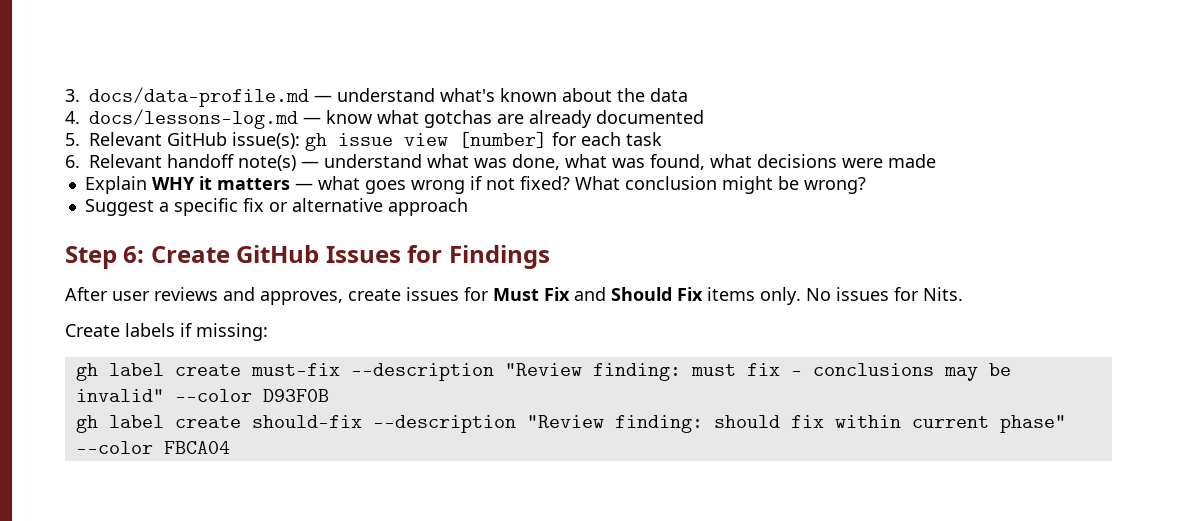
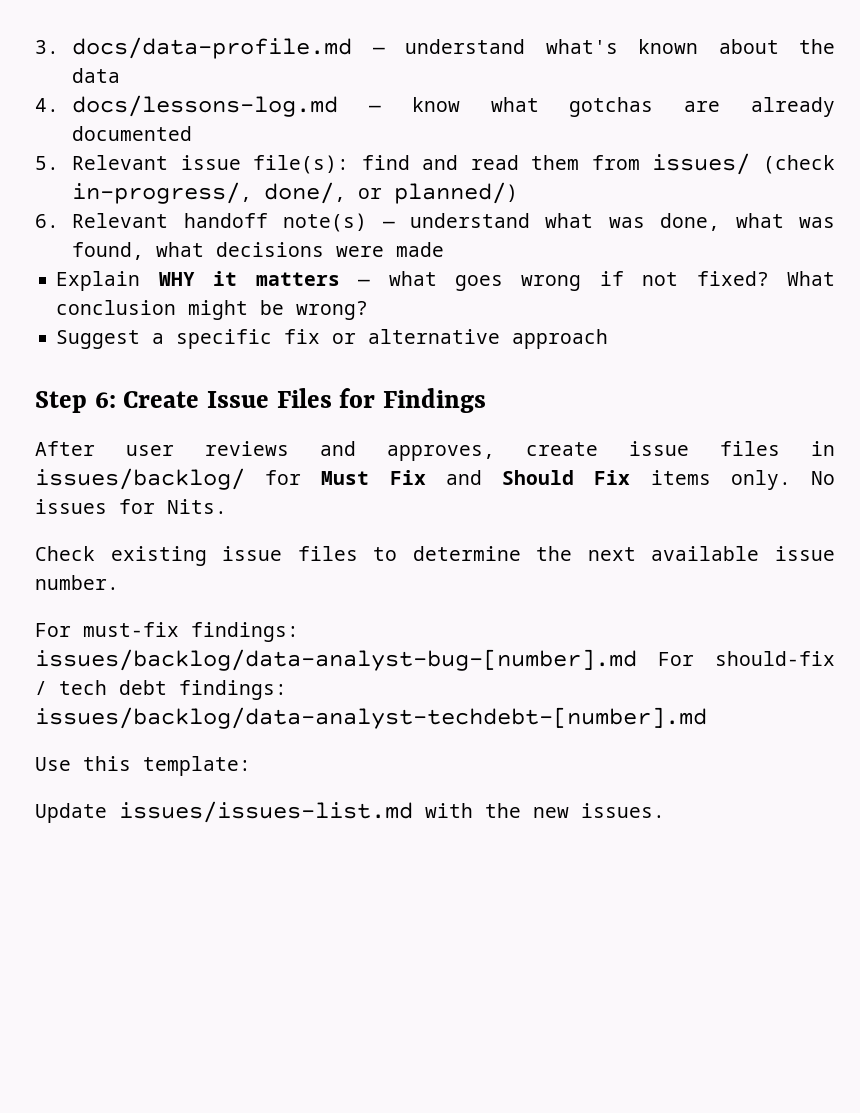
[167,132,662,151] GitHub issue(s): gh issue view [number] for each task -> [180,153,836,175] [72,182,519,204] issue file(s): find and read them from issues/ (check in-progress/, done/, or planned/)
[236,245,401,263] GitHub Issues -> [207,388,332,408] Issue Files
[406,287,459,301] issues -> [629,441,835,456] [35,468,245,490] issue files in issues/backlog/
[65,323,268,341] [75,363,1011,381] [75,389,329,402] [75,415,1066,433] [75,441,230,454] Create labels if missing: // gh label create must-fix --description "Review finding: must fix — conclusions may be invalid" --color D93F0B // gh label create should-fix --description "Review finding: should fix within current phase" --color FBCA04 -> [35,546,835,566] [35,575,119,590] [35,622,299,642] [35,649,835,671] [35,680,287,700] [35,707,707,729] [35,756,251,776] [35,801,665,823] Check existing issue files to determine the next available issue number. // For must-fix findings: issues/backlog/data-analyst-bug-[number].md For should-fix / tech debt findings: issues/backlog/data-analyst-techdebt-[number].md // Use this template: // Update issues/issues-list.md with the new issues.

